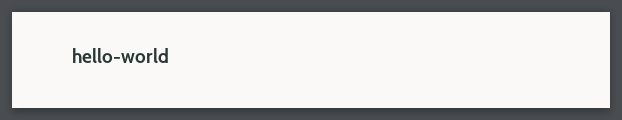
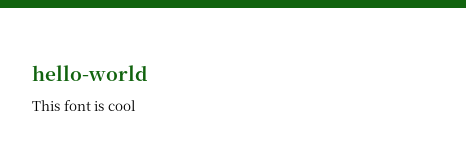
(169, 55) none -> [32,100,136,111] // This font is cool

